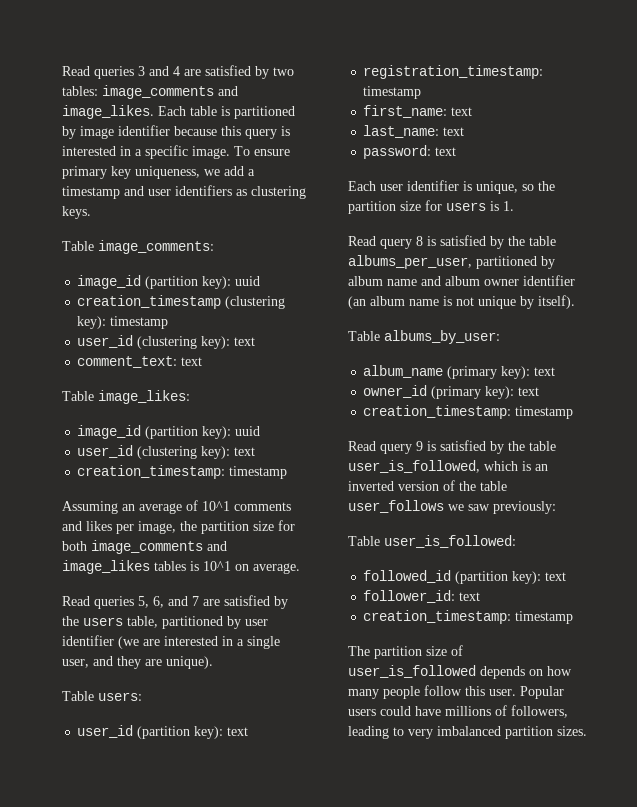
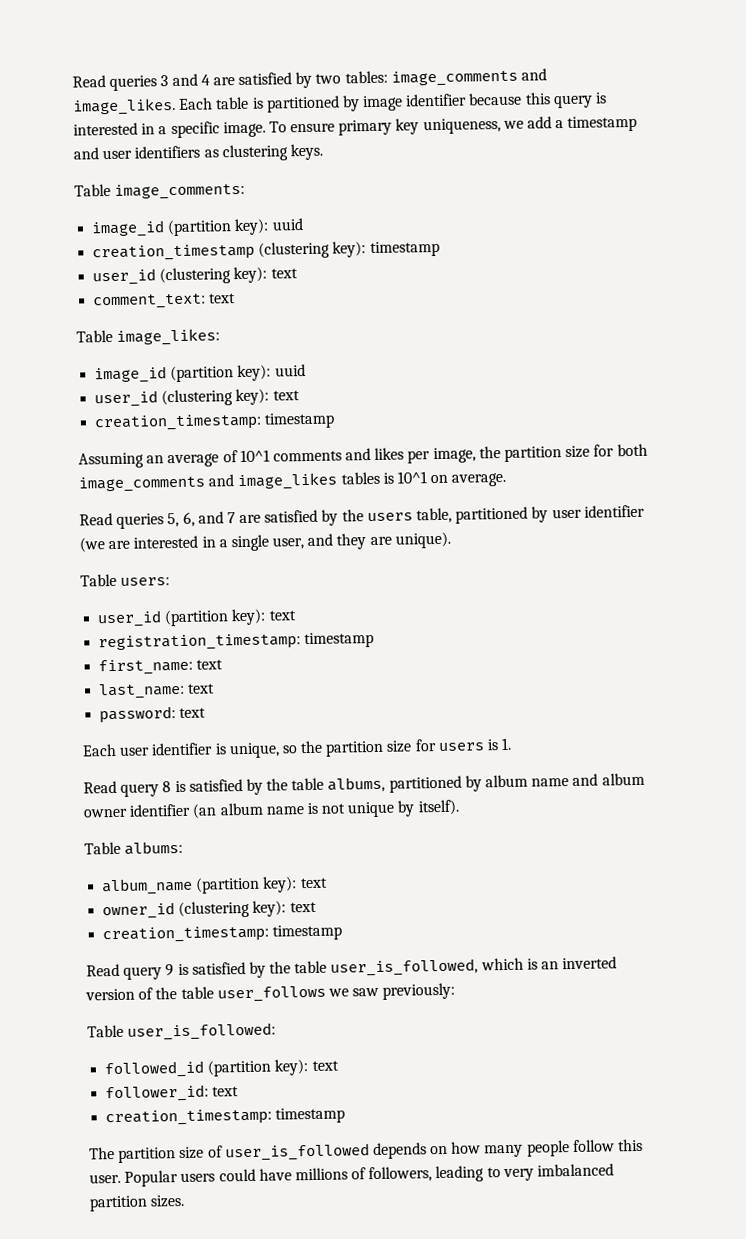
[348,255,472,269] albums_per_user, -> [327,776,386,793] albums,
[384,330,500,344] albums_by_user: -> [124,840,184,855] albums:
[447,366,498,379] (primary -> [195,876,261,894] (partition
[431,386,482,399] (primary -> [178,900,251,919] (clustering

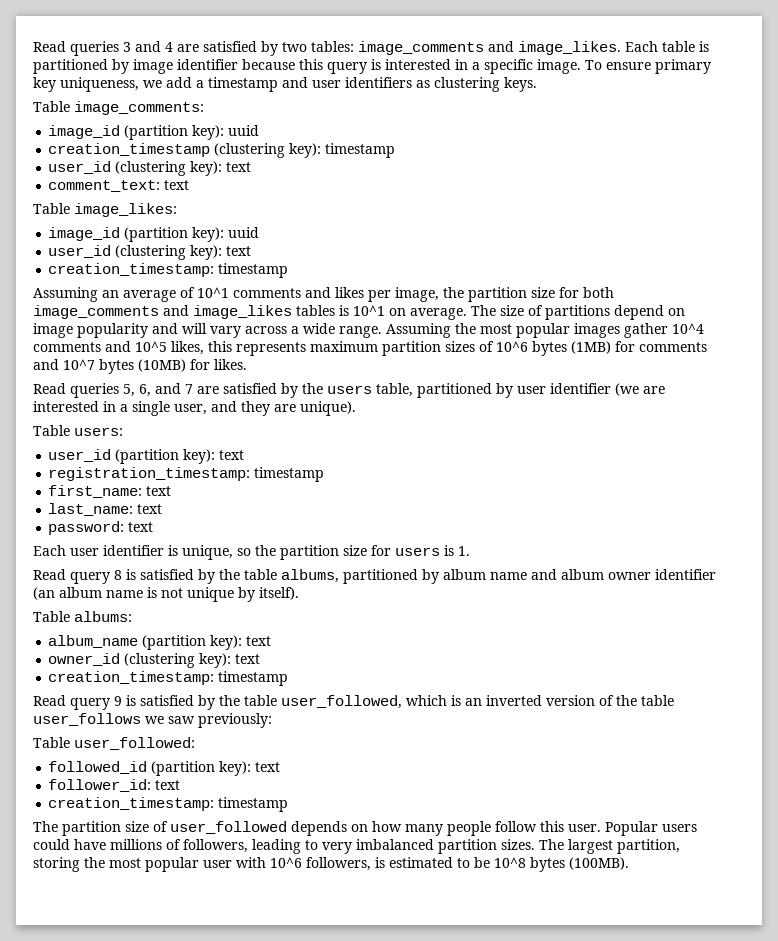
(507, 479) none -> [471,305,685,320] [33,323,704,338] [33,341,707,356] [33,359,247,374] The size of partitions depend on image popularity and will vary across a wide range. Assuming the most popular images gather 10^4 comments and 10^5 likes, this represents maximum partition sizes of 10^6 bytes (1MB) for comments and 10^7 bytes (10MB) for likes.
[330,958,479,977] user_is_followed, -> [281,695,402,709] user_followed,
[127,1022,277,1041] user_is_followed: -> [74,737,195,750] user_followed:
[224,1143,370,1162] user_is_followed -> [170,821,287,834] user_followed
(186, 1201) none -> [539,839,680,854] [33,857,629,872] The largest partition, storing the most popular user with 10^6 followers, is estimated to be 10^8 bytes (100MB).

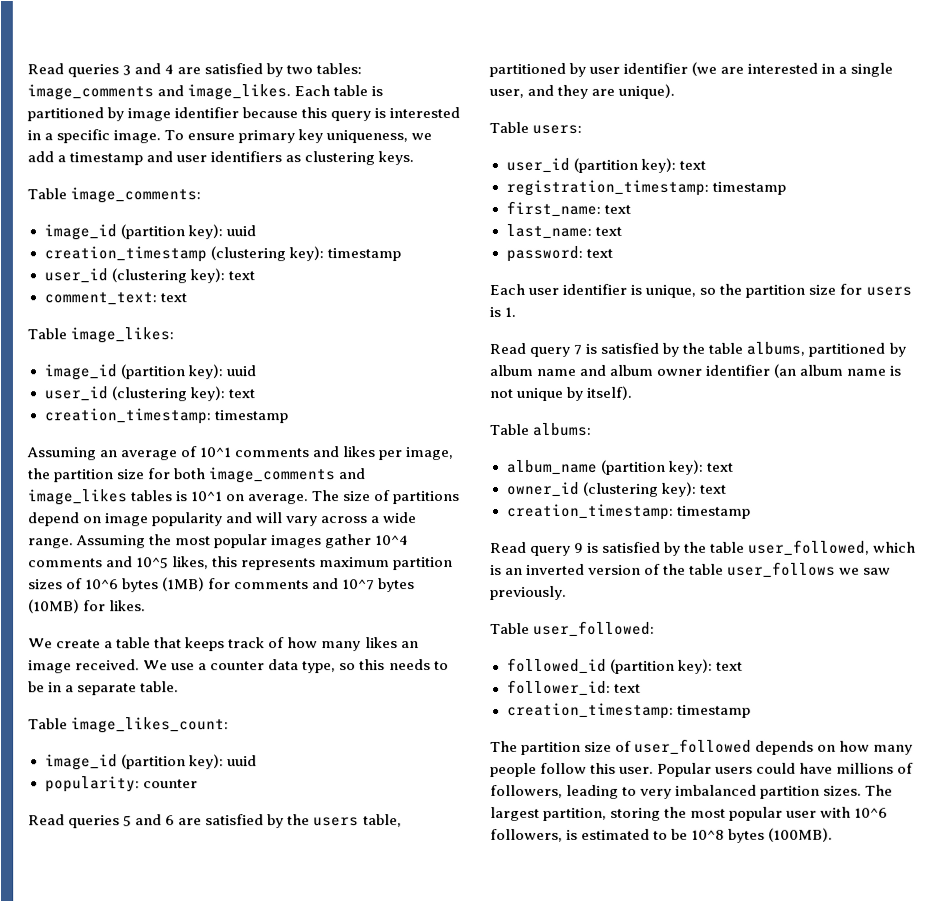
[33,383,193,398] Read queries 5, 6, and 7 -> [28,637,419,652] [28,659,449,674] [28,681,180,696] [28,717,230,734] [44,754,257,771] [44,776,198,793] [28,814,176,829] We create a table that keeps track of how many likes an image received. We use a counter data type, so this needs to be in a separate table. // Table image_likes_count: // image_id (partition key): uuid // popularity: counter // Read queries 5 and 6
[114,570,122,580] 8 -> [573,344,583,355] 7
[198,713,272,728] previously: -> [490,585,567,600] previously.

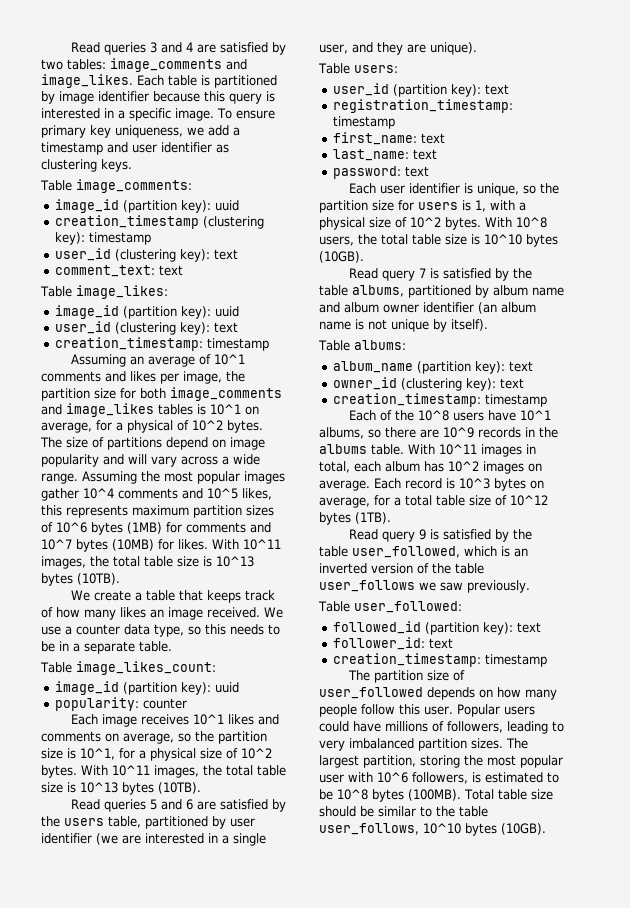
[210,151,283,163] identifiers -> [161,142,212,153] identifier
[248,494,310,505] average. -> [41,420,263,433] average, for a physical of 10^2 bytes.
(147, 606) none -> [212,539,281,550] [41,556,254,569] [41,573,120,586] With 10^11 images, the total table size is 10^13 bytes (10TB).
(198, 784) none -> [71,714,280,727] [41,731,267,744] [41,748,272,761] [41,765,286,778] [41,782,201,795] // Each image receives 10^1 likes and comments on average, so the partition size is 10^1, for a physical size of 10^2 bytes. With 10^11 images, the total table size is 10^13 bytes (10TB).
[504,306,517,317] 1. -> [475,200,526,212] [319,217,547,230] [319,234,558,247] [319,251,364,263] 1, with a physical size of 10^2 bytes. With 10^8 users, the total table size is 10^10 bytes (10GB).
(751, 512) none -> [349,410,552,421] [319,427,558,439] [319,444,536,457] [319,461,542,474] [319,478,544,491] [319,495,548,508] [319,512,391,525] // Each of the 10^8 users have 10^1 albums, so there are 10^9 records in the albums table. With 10^11 images in total, each album has 10^2 images on average. Each record is 10^3 bytes on average, for a total table size of 10^12 bytes (1TB).
(834, 834) none -> [464,789,553,800] [319,806,488,817] [319,823,546,836] Total table size should be similar to the table user_follows, 10^10 bytes (10GB).

